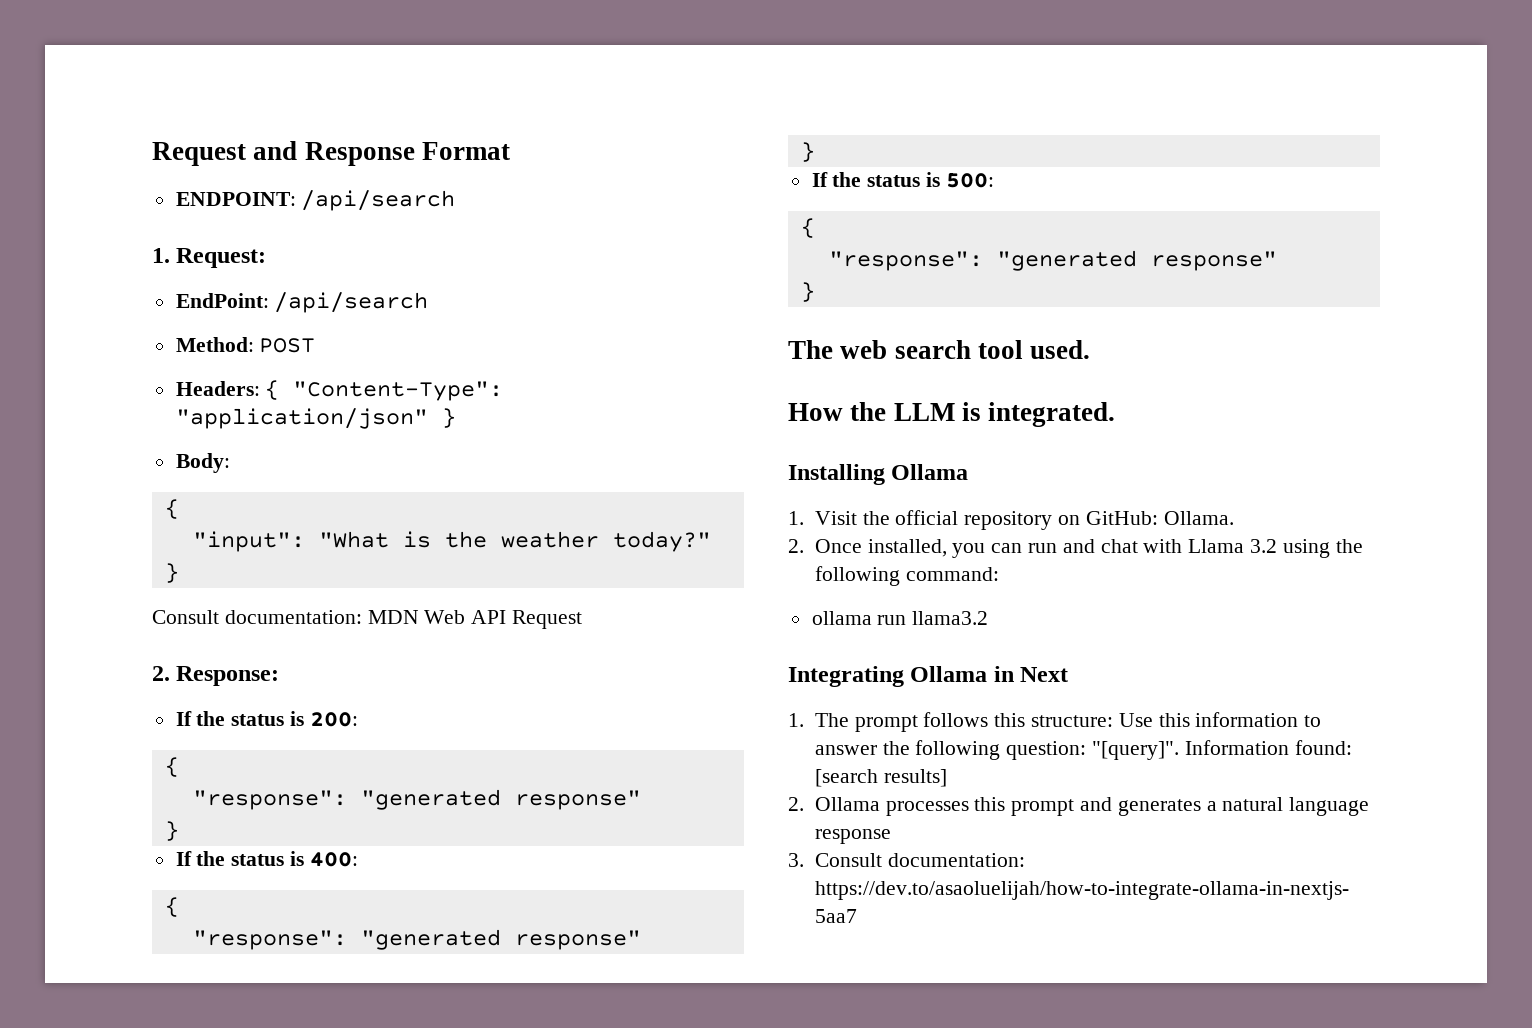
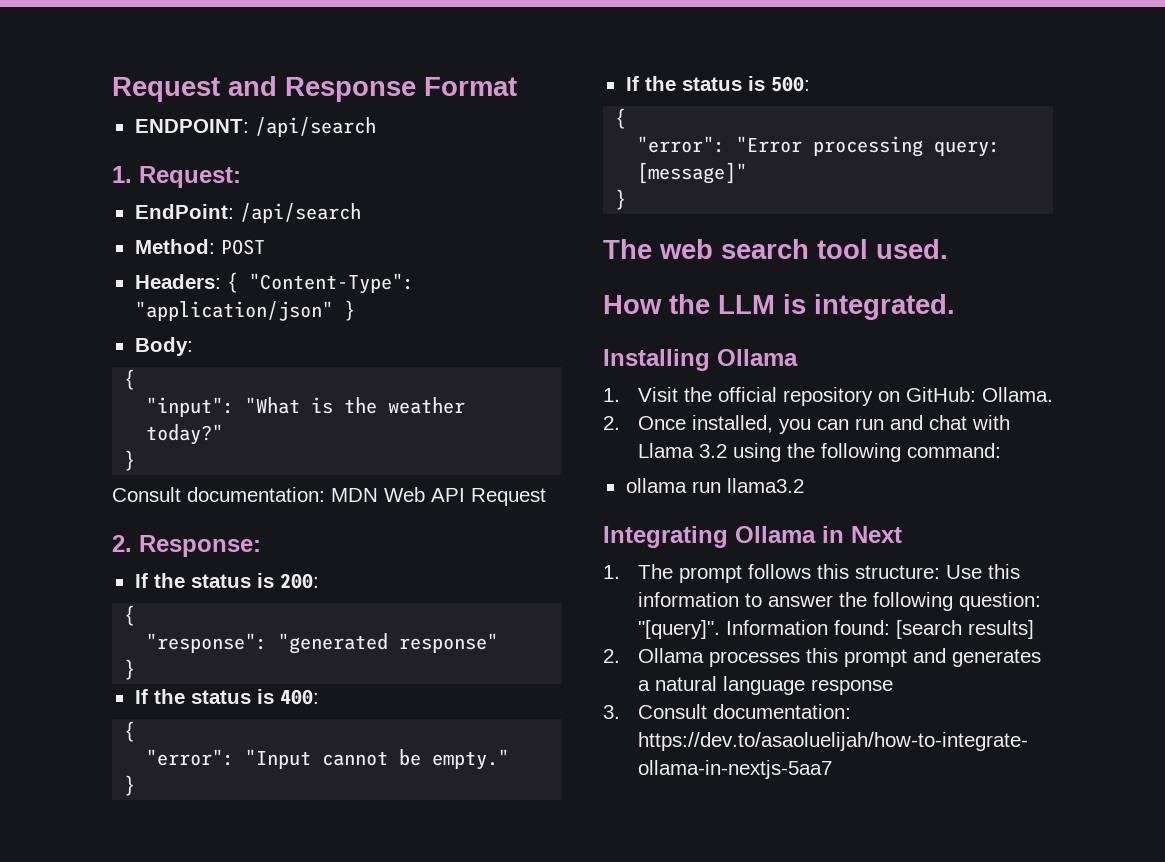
[192,929,641,950] "response": "generated response" -> [146,749,510,770] "error": "Input cannot be empty."
[828,250,1277,271] "response": "generated response" -> [637,136,1001,157] [637,162,748,184] "error": "Error processing query: [message]"

